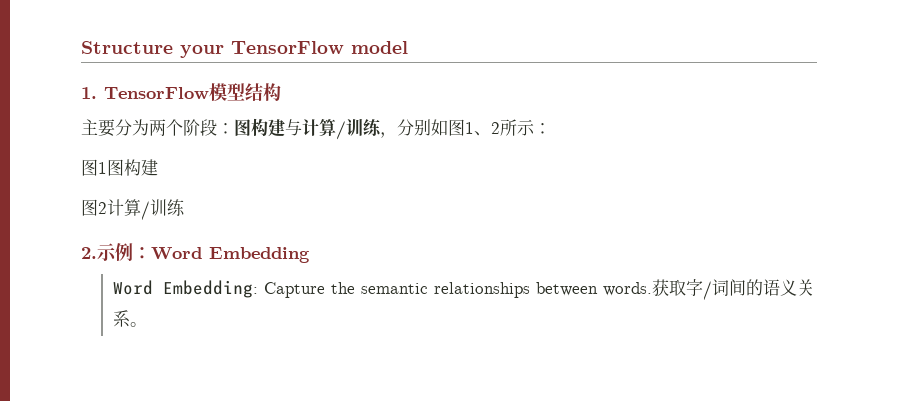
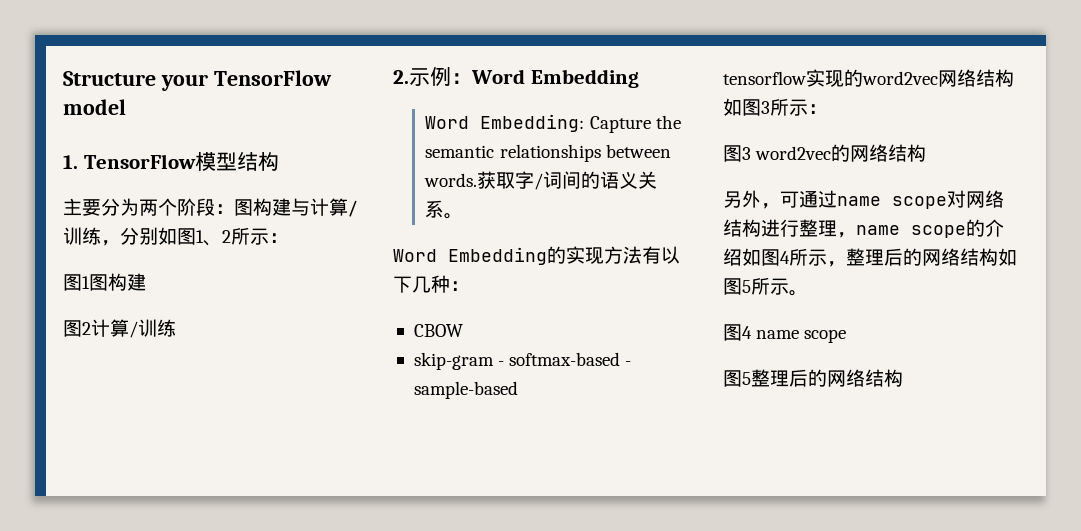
(147, 324) none -> [393,246,680,265] [393,275,469,293] [413,324,463,337] [413,352,632,370] [413,381,518,399] [723,69,1014,87] [723,98,827,116] [723,144,927,162] [723,190,1004,209] [723,219,1004,238] [723,248,1017,267] [723,277,808,296] [723,324,847,343] [723,369,903,387] // Word Embedding的实现方法有以下几种： // CBOW // skip-gram - softmax-based - sample-based // tensorflow实现的word2vec网络结构如图3所示： // 图3 word2vec的网络结构 // 另外，可通过name scope对网络结构进行整理，name scope的介绍如图4所示，整理后的网络结构如图5所示。 // 图4 name scope // 图5整理后的网络结构

